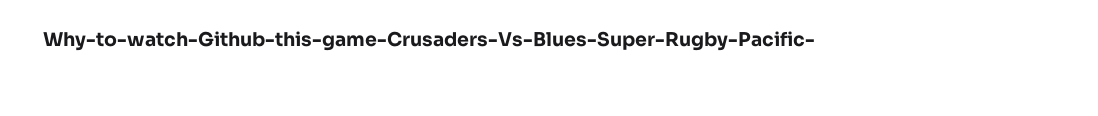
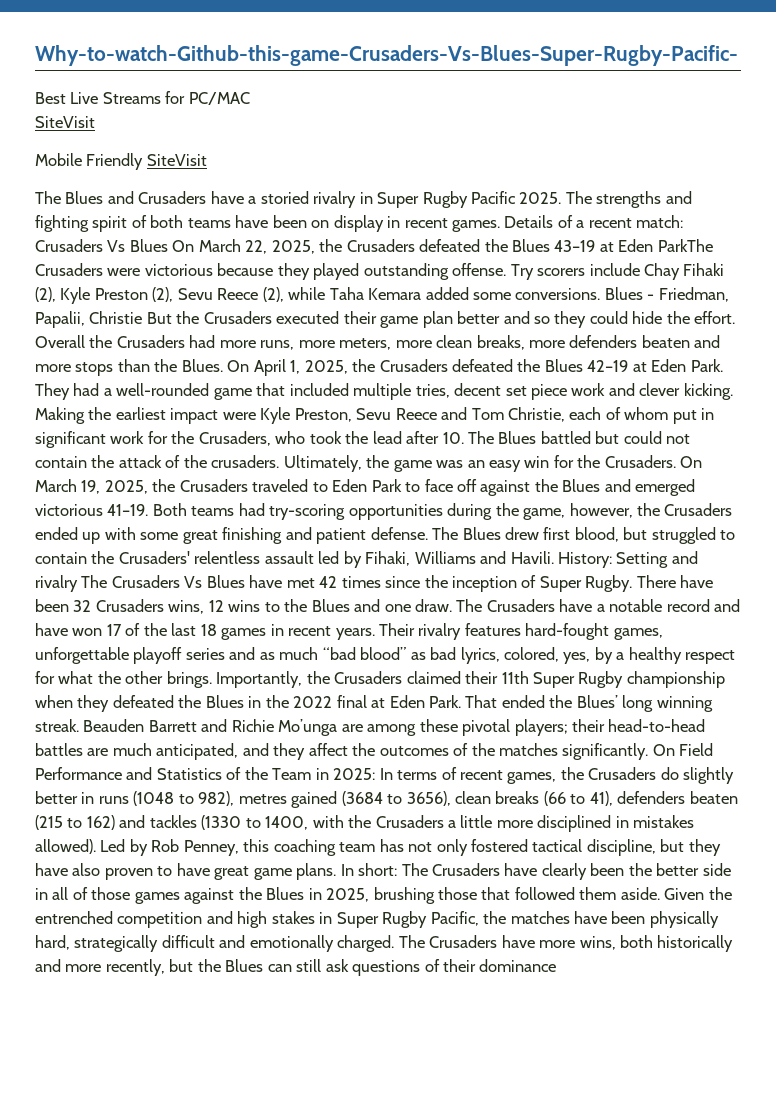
(815, 41) none -> [35,91,250,105] [35,116,95,128] [35,153,207,170] [35,191,692,208] [35,215,684,232] [35,239,713,254] [35,263,725,280] [35,287,729,304] [35,311,736,328] [35,335,721,350] [35,359,723,376] [35,383,733,400] [35,407,715,424] [35,431,691,448] [35,455,703,472] [35,479,696,496] [35,503,733,520] [35,527,736,544] [35,551,698,568] [35,575,714,592] [35,599,741,614] [35,623,663,640] [35,647,736,664] [35,671,725,688] [35,695,713,712] [35,719,706,736] [35,743,714,760] [35,767,735,784] [35,791,738,808] [35,815,695,832] [35,839,721,856] [35,863,731,880] [35,887,732,904] [35,911,719,928] [35,935,734,952] [35,959,557,976] // Best Live Streams for PC/MAC // SiteVisit // Mobile Friendly SiteVisit // The Blues and Crusaders have a storied rivalry in Super Rugby Pacific 2025. The strengths and fighting spirit of both teams have been on display in recent games. Details of a recent match: Crusaders Vs Blues On March 22, 2025, the Crusaders defeated the Blues 43–19 at Eden ParkThe Crusaders were victorious because they played outstanding offense. Try scorers include Chay Fihaki (2), Kyle Preston (2), Sevu Reece (2), while Taha Kemara added some conversions. Blues - Friedman, Papalii, Christie But the Crusaders executed their game plan better and so they could hide the effort. Overall the Crusaders had more runs, more meters, more clean breaks, more defenders beaten and more stops than the Blues. On April 1, 2025, the Crusaders defeated the Blues 42–19 at Eden Park. They had a well-rounded game that included multiple tries, decent set piece work and clever kicking. Making the earliest impact were Kyle Preston, Sevu Reece and Tom Christie, each of whom put in significant work for the Crusaders, who took the lead after 10. The Blues battled but could not contain the attack of the crusaders. Ultimately, the game was an easy win for the Crusaders. On March 19, 2025, the Crusaders traveled to Eden Park to face off against the Blues and emerged victorious 41–19. Both teams had try-scoring opportunities during the game, however, the Crusaders ended up with some great finishing and patient defense. The Blues drew first blood, but struggled to contain the Crusaders' relentless assault led by Fihaki, Williams and Havili. History: Setting and rivalry The Crusaders Vs Blues have met 42 times since the inception of Super Rugby. There have been 32 Crusaders wins, 12 wins to the Blues and one draw. The Crusaders have a notable record and have won 17 of the last 18 games in recent years. Their rivalry features hard-fought games, unforgettable playoff series and as much “bad blood” as bad lyrics, colored, yes, by a healthy respect for what the other brings. Importantly, the Crusaders claimed their 11th Super Rugby championship when they defeated the Blues in the 2022 final at Eden Park. That ended the Blues’ long winning streak. Beauden Barrett and Richie Mo’unga are among these pivotal players; their head-to-head battles are much anticipated, and they affect the outcomes of the matches significantly. On Field Performance and Statistics of the Team in 2025: In terms of recent games, the Crusaders do slightly better in runs (1048 to 982), metres gained (3684 to 3656), clean breaks (66 to 41), defenders beaten (215 to 162) and tackles (1330 to 1400, with the Crusaders a little more disciplined in mistakes allowed). Led by Rob Penney, this coaching team has not only fostered tactical discipline, but they have also proven to have great game plans. In short: The Crusaders have clearly been the better side in all of those games against the Blues in 2025, brushing those that followed them aside. Given the entrenched competition and high stakes in Super Rugby Pacific, the matches have been physically hard, strategically difficult and emotionally charged. The Crusaders have more wins, both historically and more recently, but the Blues can still ask questions of their dominance

